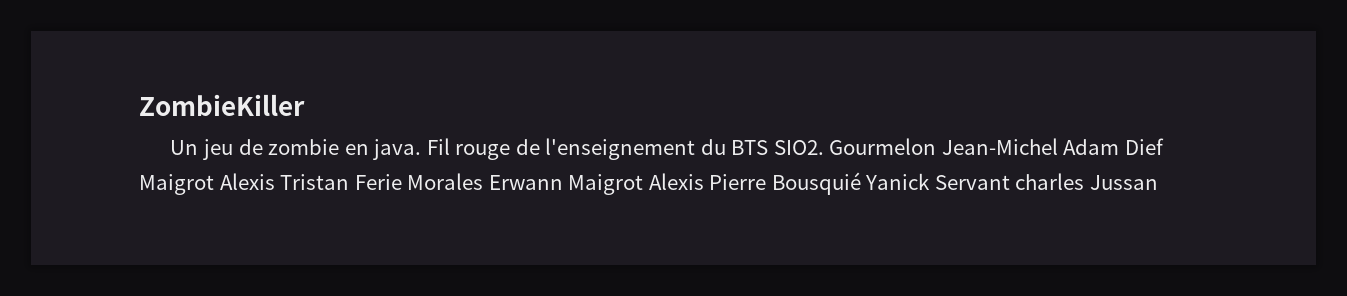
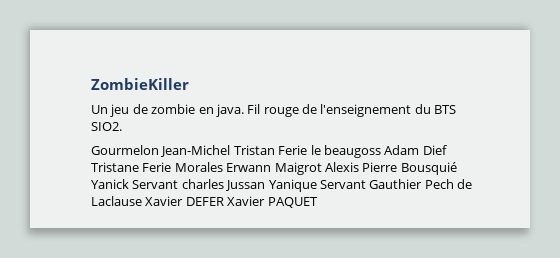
(824, 147) none -> (122, 126) //
[1063,138,1165,155] [139,173,350,195] Adam Dief Maigrot Alexis Tristan -> [233,145,447,158] [91,162,139,172] Tristan Ferie le beaugoss Adam Dief Tristane
(1158, 182) none -> [268,179,472,192] [91,196,318,208] Yanique Servant Gauthier Pech de Laclause Xavier DEFER Xavier PAQUET

